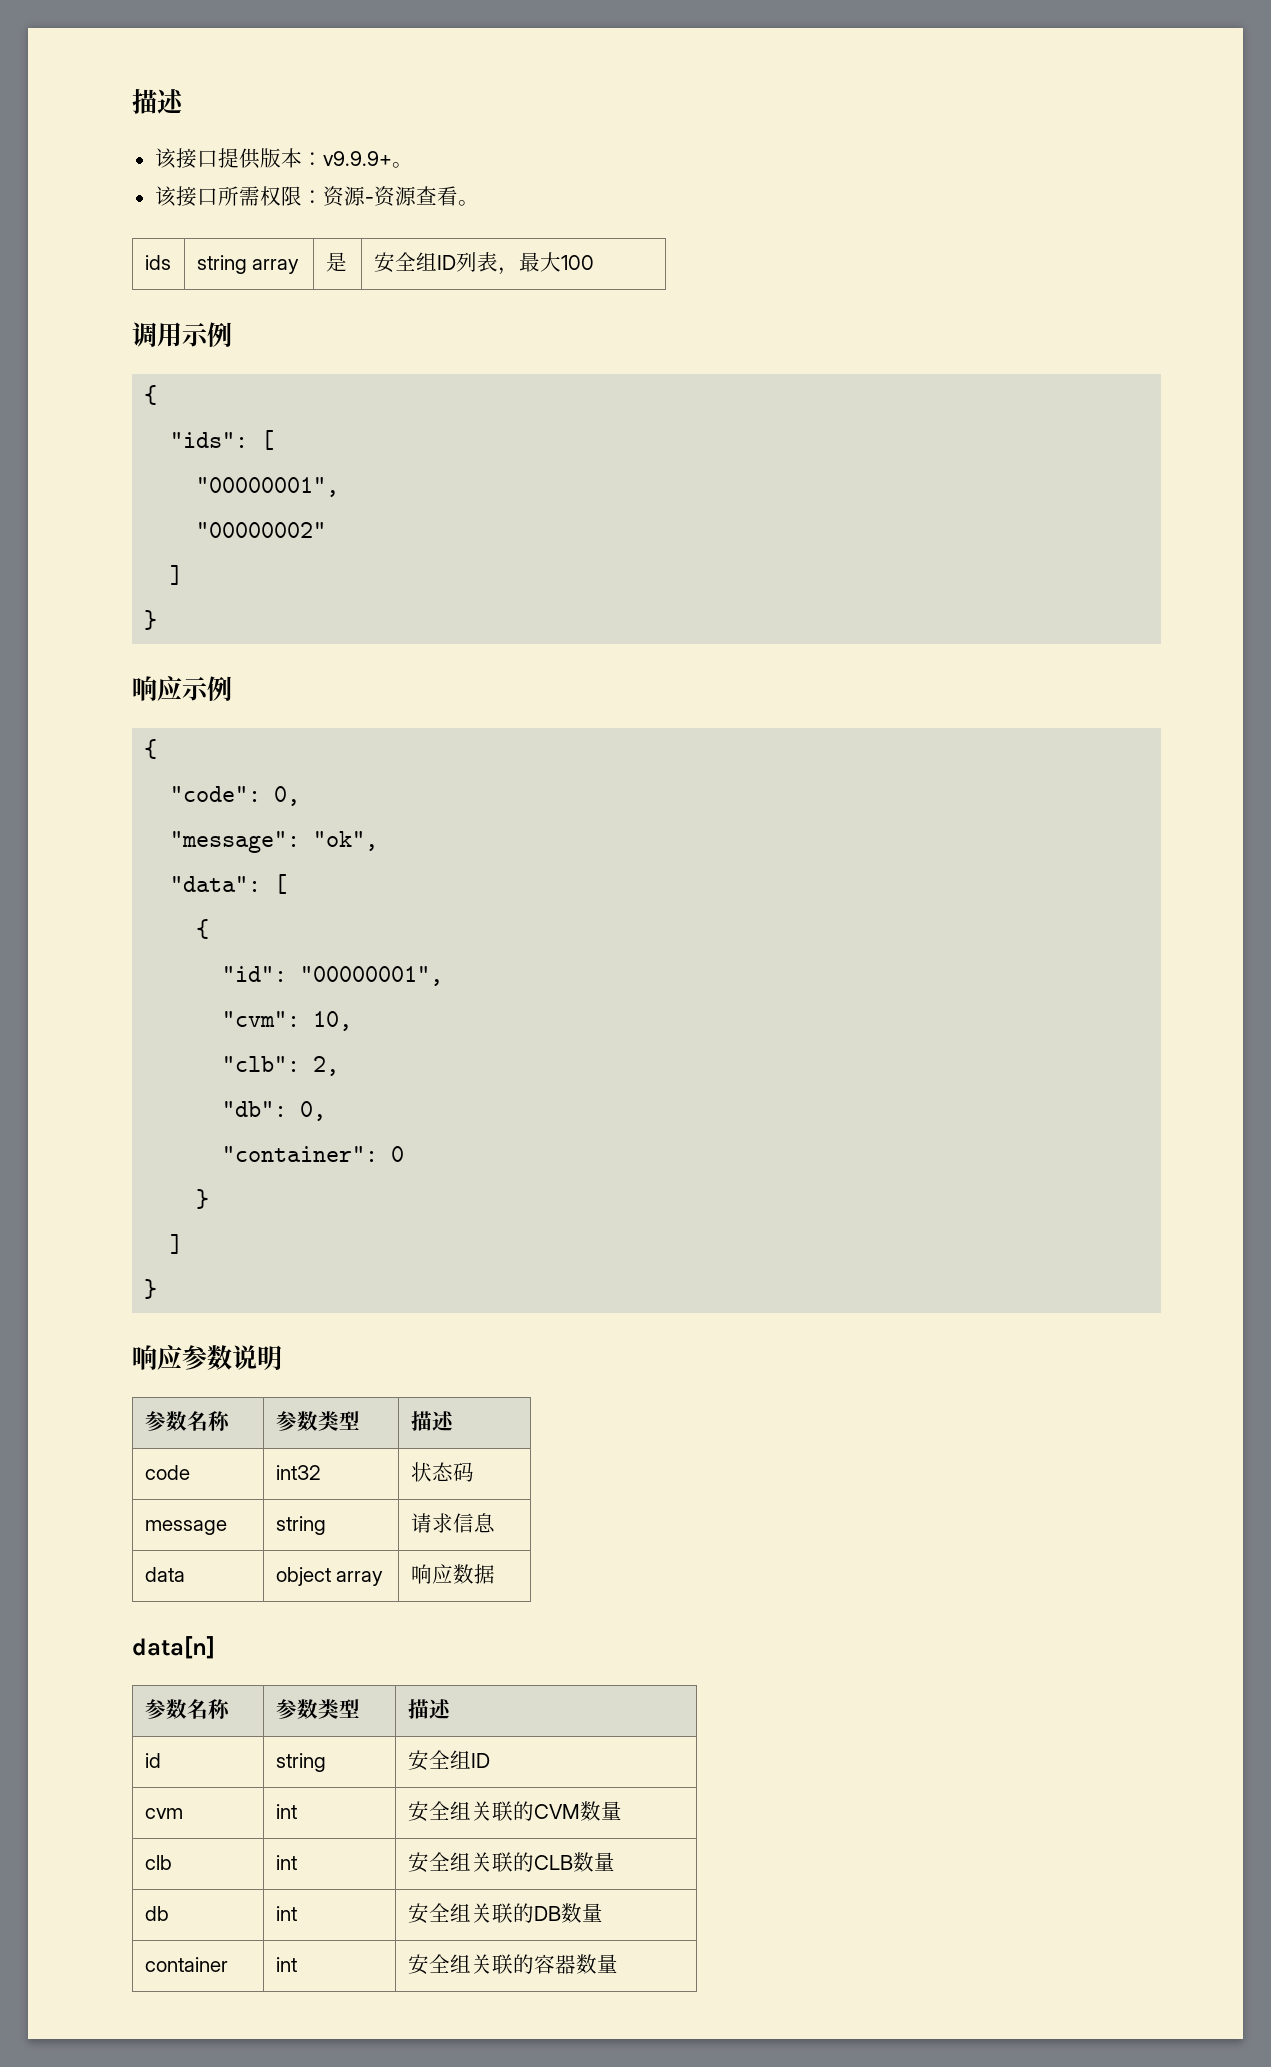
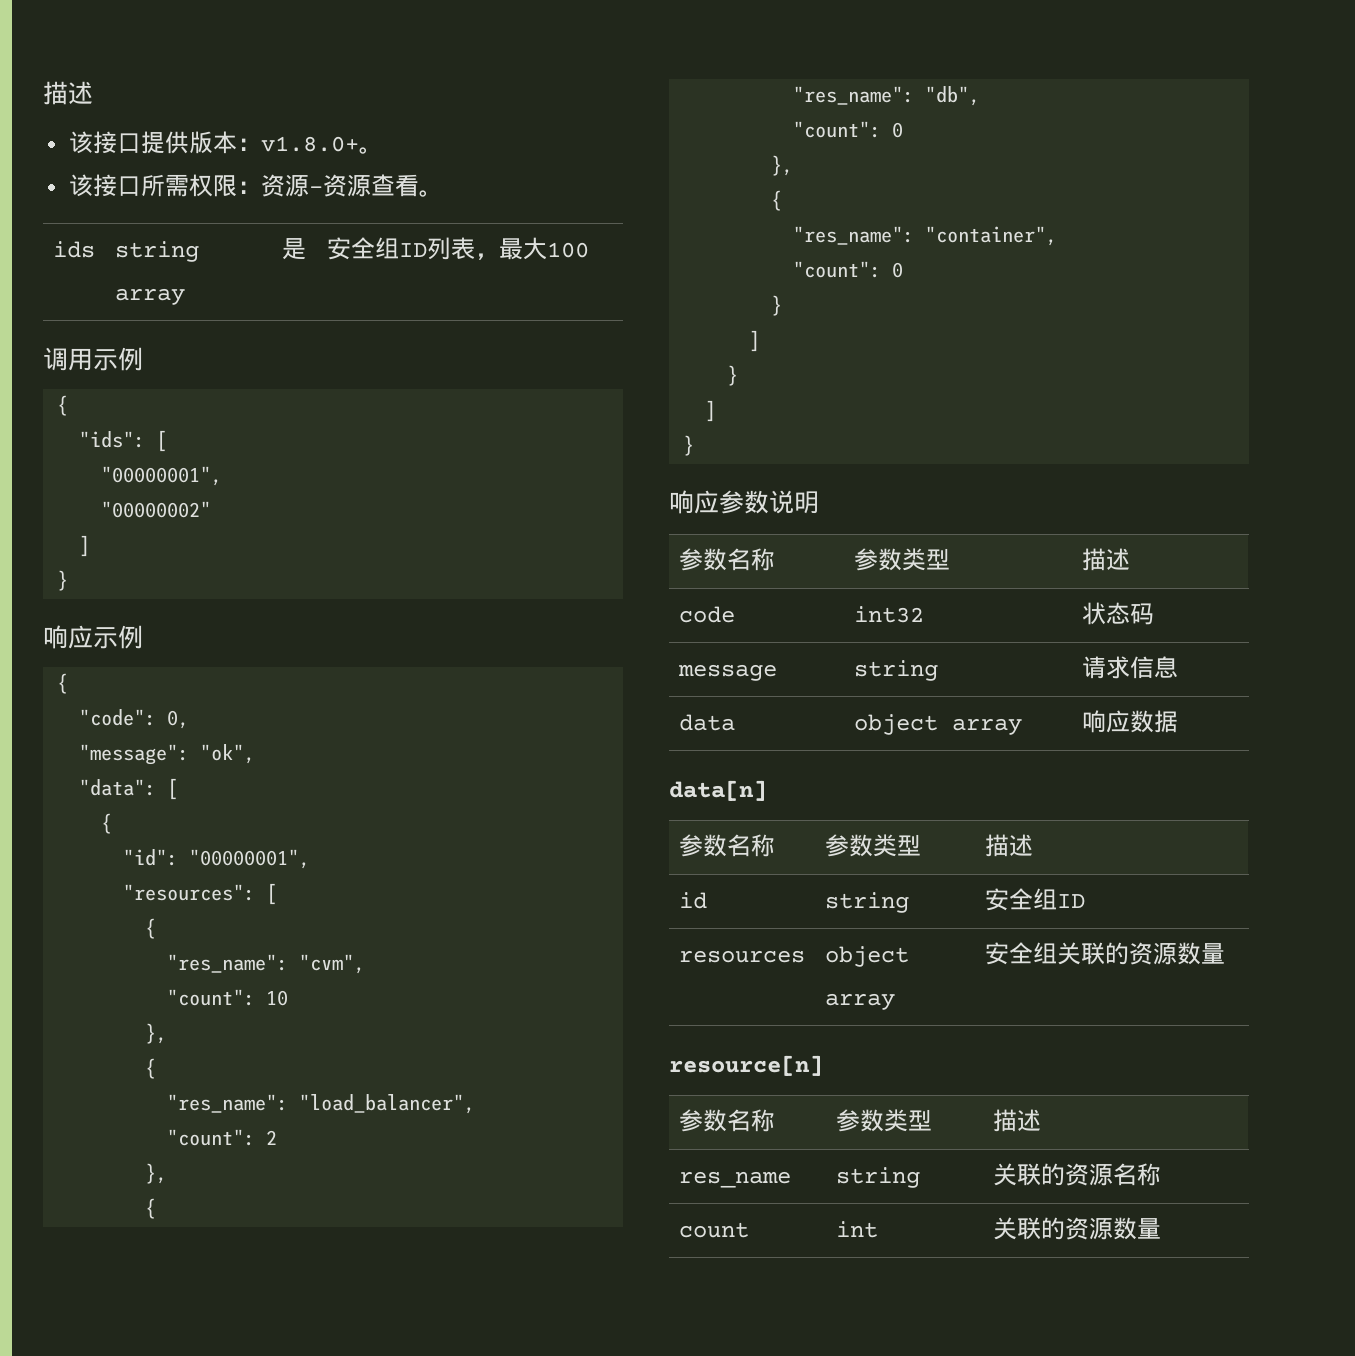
[322,151,392,166] v9.9.9+ -> [261,136,360,152] v1.8.0+
[222,1011,353,1031] [222,1056,340,1076] [222,1101,327,1121] [222,1146,405,1162] "cvm": 10, // "clb": 2, // "db": 0, // "container": 0 -> [123,883,278,905] [145,918,157,939] [167,954,366,974] [167,989,289,1006] [145,1023,168,1044] [145,1058,157,1079] [167,1094,476,1114] [167,1129,278,1146] [145,1163,168,1184] [145,1198,157,1219] [793,86,981,106] [793,121,904,138] [771,155,794,176] [771,190,783,211] [793,226,1058,246] [793,261,904,278] [771,295,783,316] [749,330,761,352] "resources": [ // { // "res_name": "cvm", // "count": 10 // }, // { // "res_name": "load_balancer", // "count": 2 // }, // { // "res_name": "db", // "count": 0 // }, // { // "res_name": "container", // "count": 0 // } // ]
[144,1808,183,1819] [275,1804,297,1819] [407,1801,622,1822] [144,1855,172,1870] [275,1855,297,1870] [407,1852,615,1873] [144,1906,169,1921] [275,1906,297,1921] [407,1903,603,1924] [144,1957,228,1972] [275,1957,297,1972] [407,1954,576,1975] cvm | int | 安全组关联的CVM数量 // clb | int | 安全组关联的CLB数量 // db | int | 安全组关联的DB数量 // container | int | 安全组关联的容器 -> [678,950,805,963] [824,946,909,967] [824,993,895,1010] [984,942,1225,965] [669,1055,823,1076] [678,1109,775,1132] [835,1109,932,1132] [992,1109,1041,1132] [678,1171,791,1188] [835,1167,920,1188] [992,1163,1161,1186] [678,1222,749,1238] [835,1221,878,1238] [992,1217,1113,1240] resources | object array | 安全组关联的资源数量 // resource[n] // 参数名称 | 参数类型 | 描述 // res_name | string | 关联的资源名称 // count | int | 关联的资源

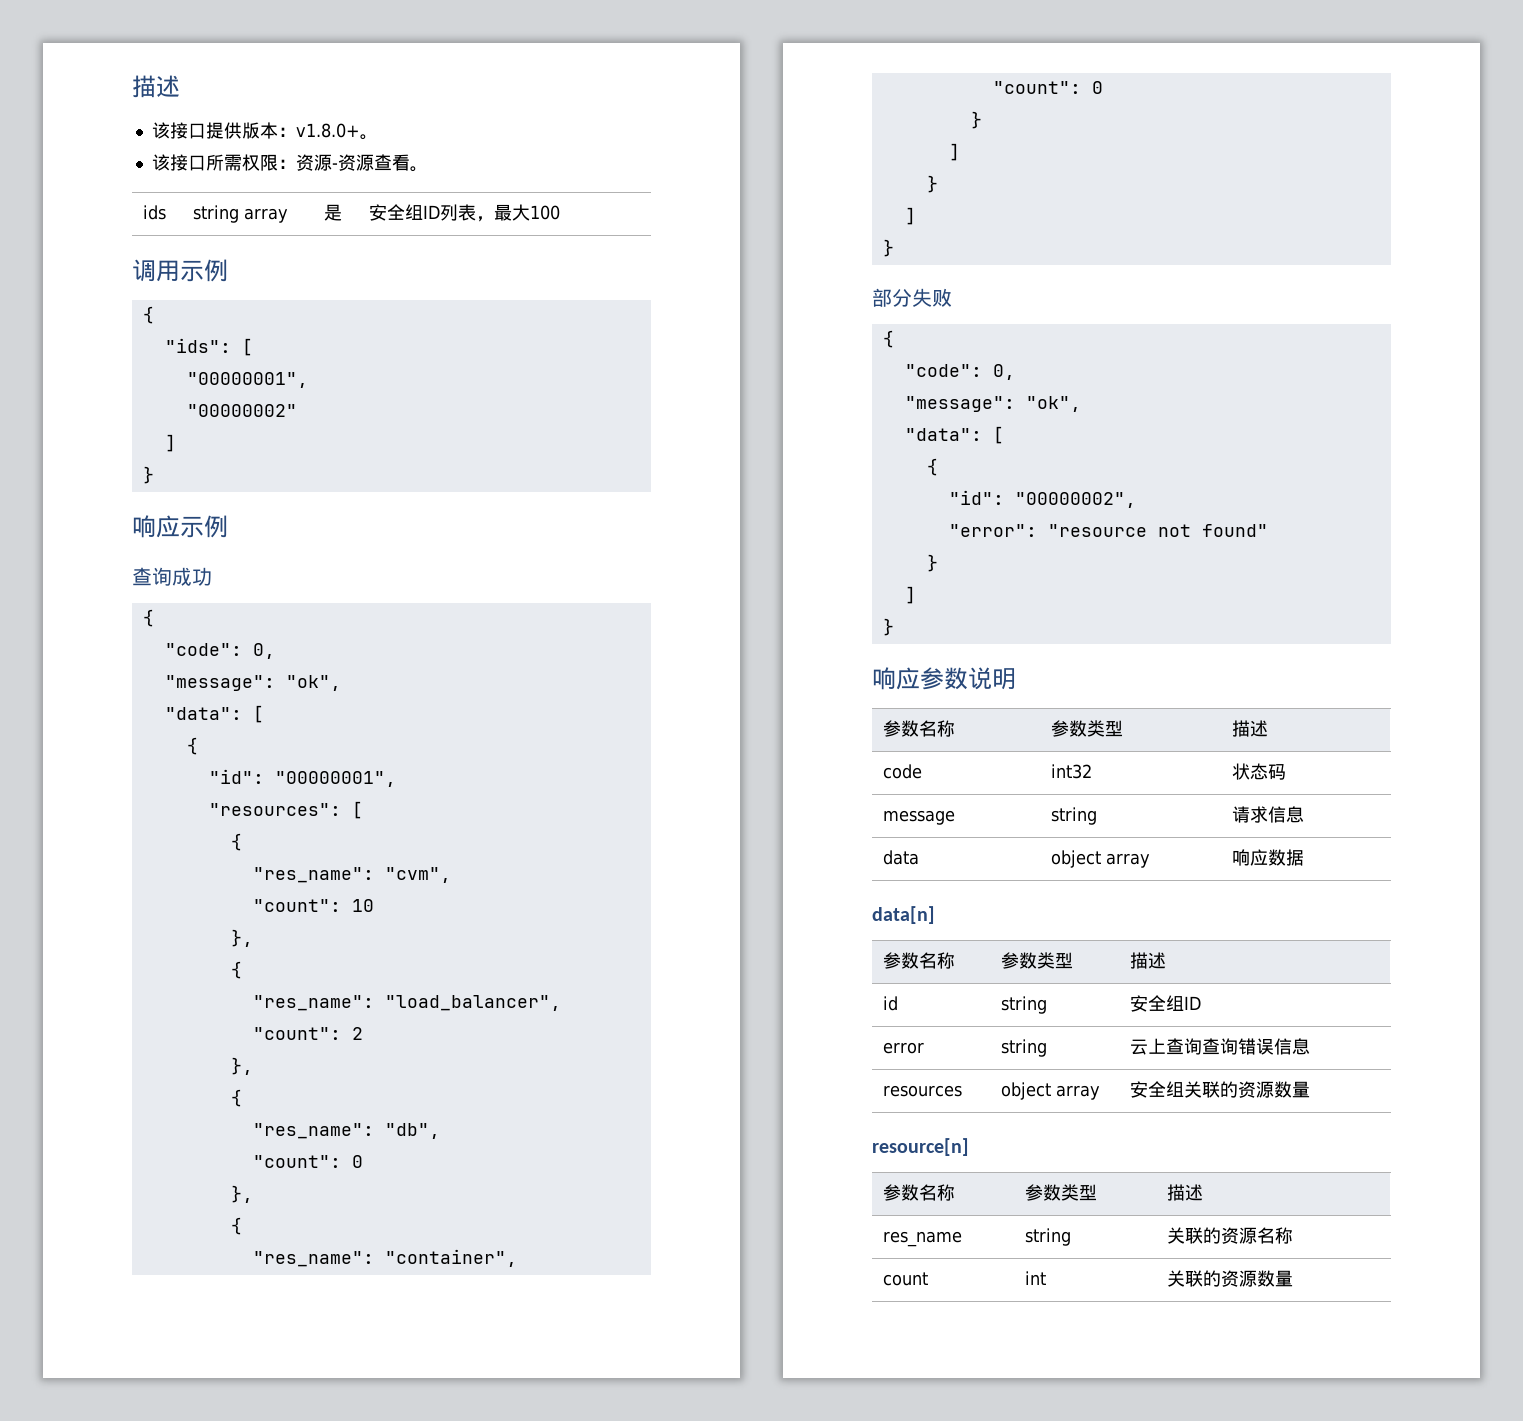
(143, 637) none -> [132,567,212,586] // 查询成功
(695, 445) none -> [872,288,952,307] [882,330,894,348] [904,364,1015,380] [904,396,1081,412] [904,426,1004,444] [926,458,938,476] [948,490,1136,508] [948,524,1268,537] [926,554,938,572] [904,586,916,604] [882,618,894,636] // 部分失败 // { // "code": 0, // "message": "ok", // "data": [ // { // "id": "00000002", // "error": "resource not found" // } // ] // }
(1085, 901) none -> [882,1042,924,1054] [1000,1039,1047,1057] [1129,1038,1310,1055] // error | string | 云上查询查询错误信息

